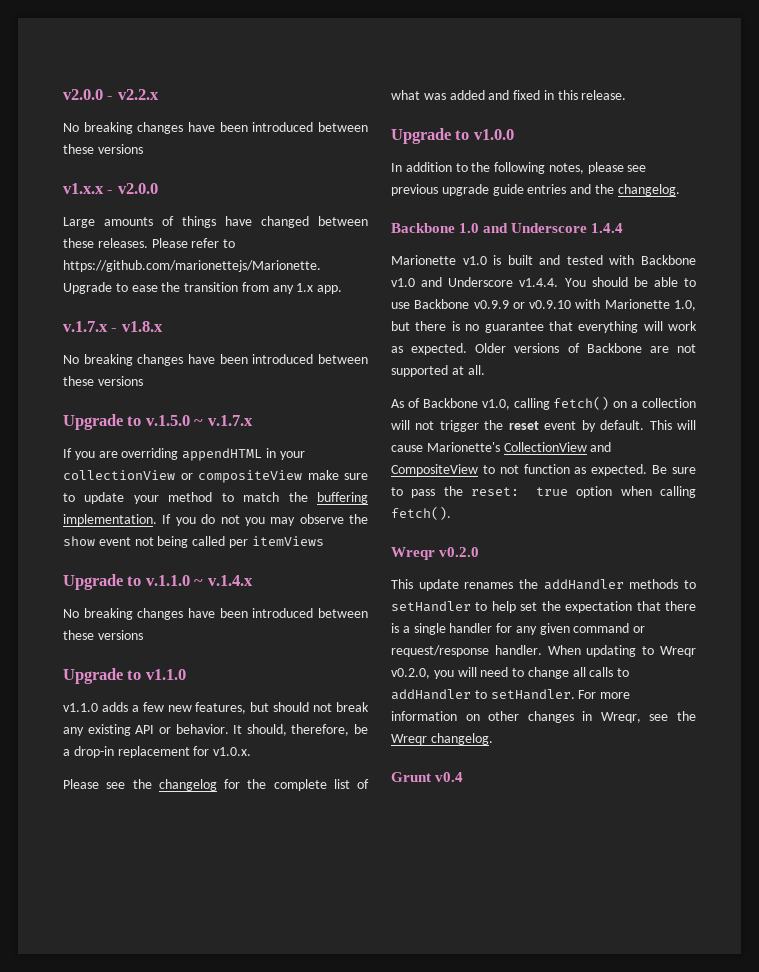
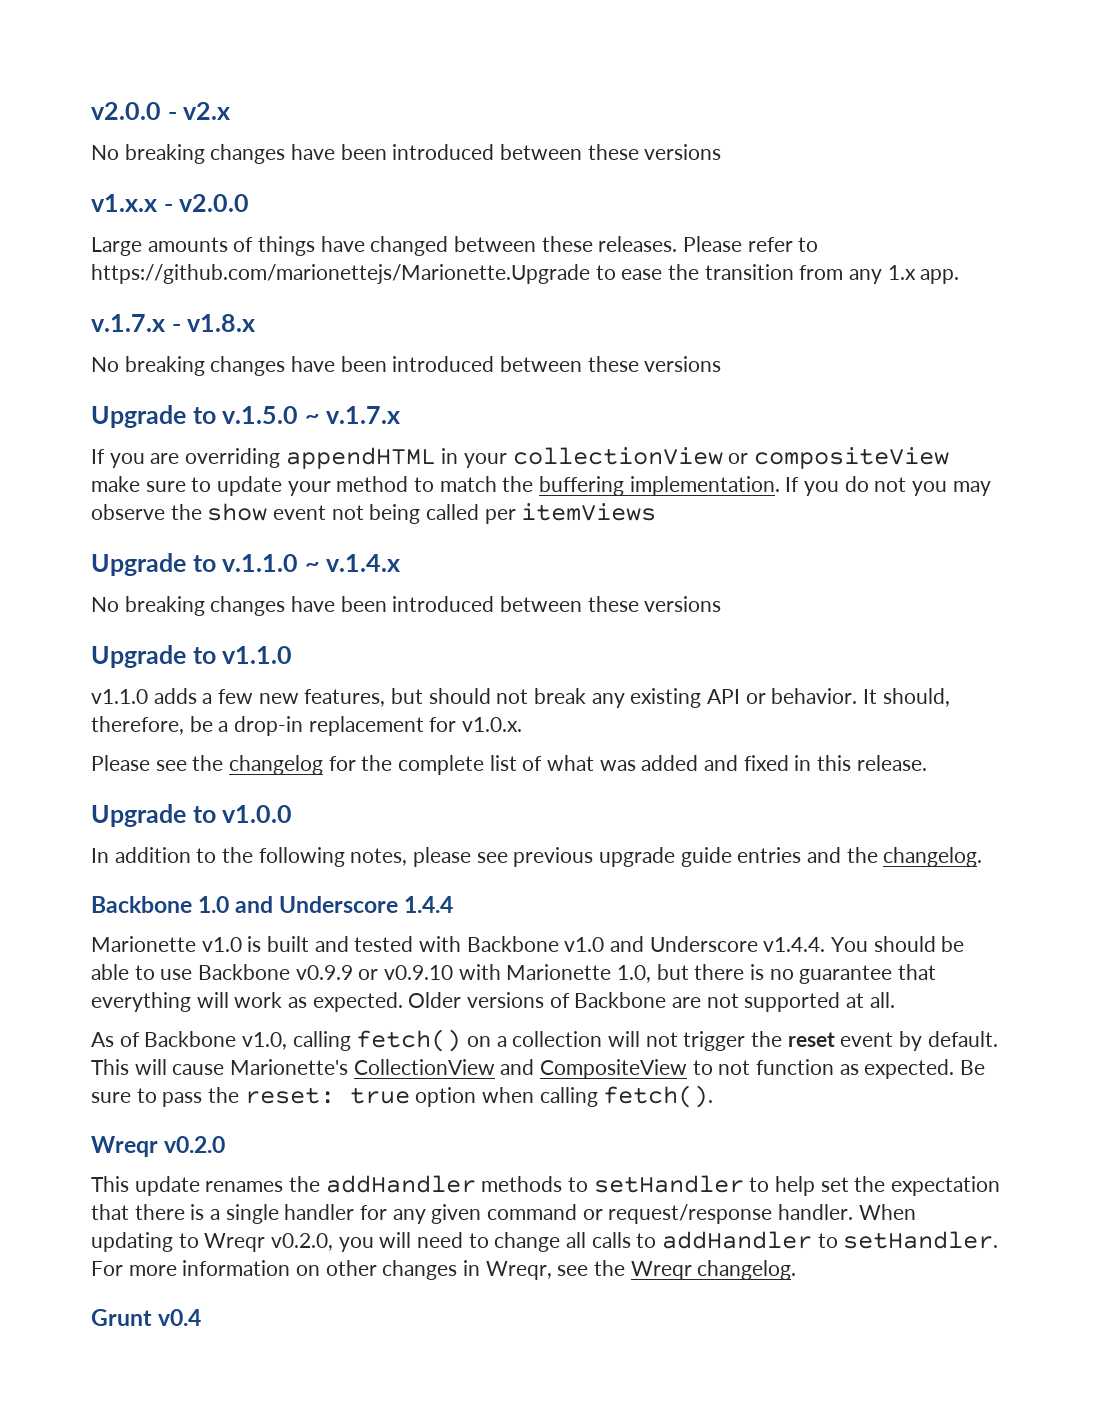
[117,89,159,100] v2.2.x -> [183,102,231,120] v2.x

